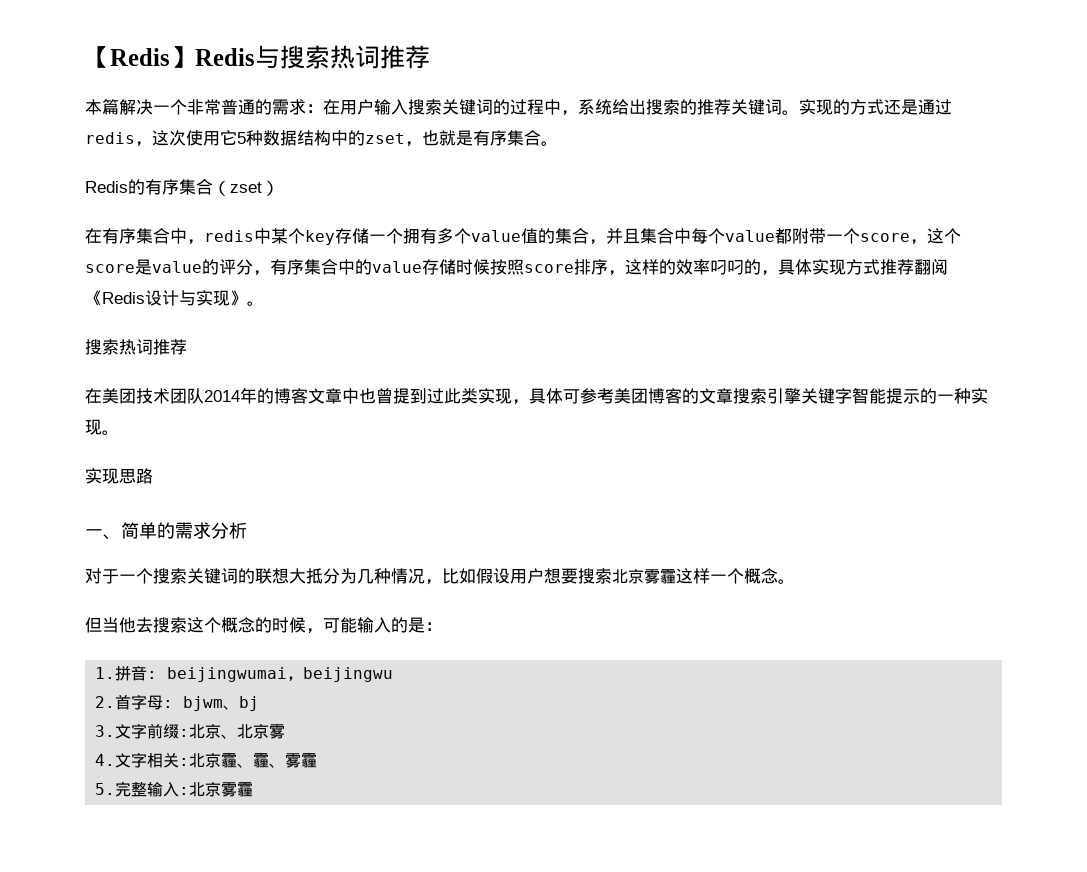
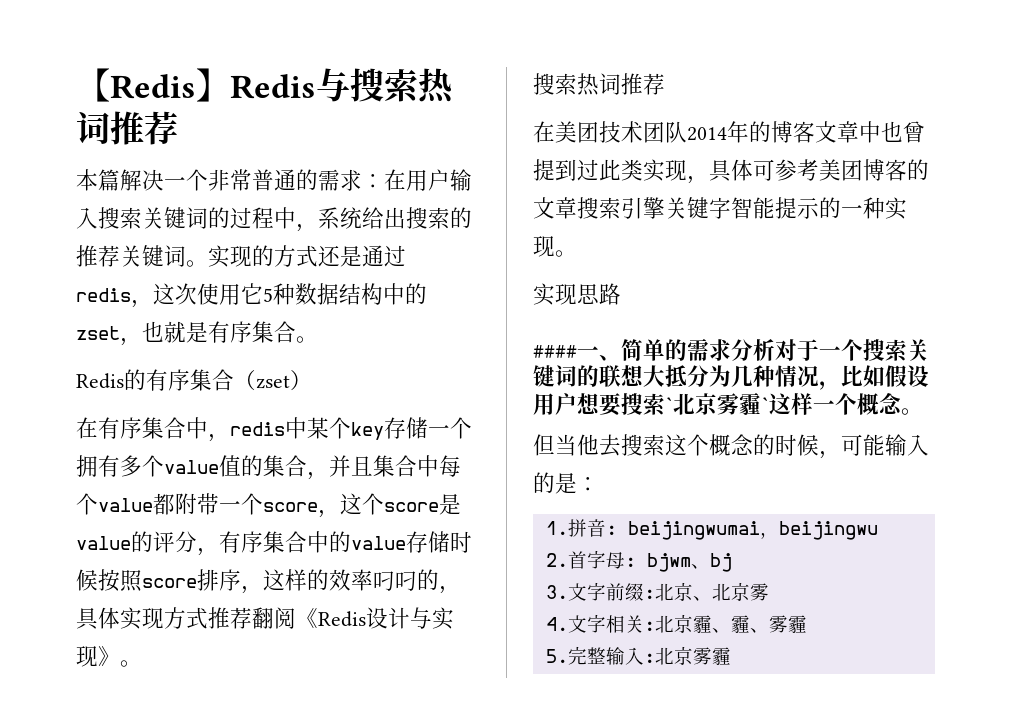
(153, 476) none -> [533,345,577,358] ####
(247, 530) // -> (775, 350) none
[612,569,676,584] 北京雾霾 -> [665,392,769,415] `北京雾霾`

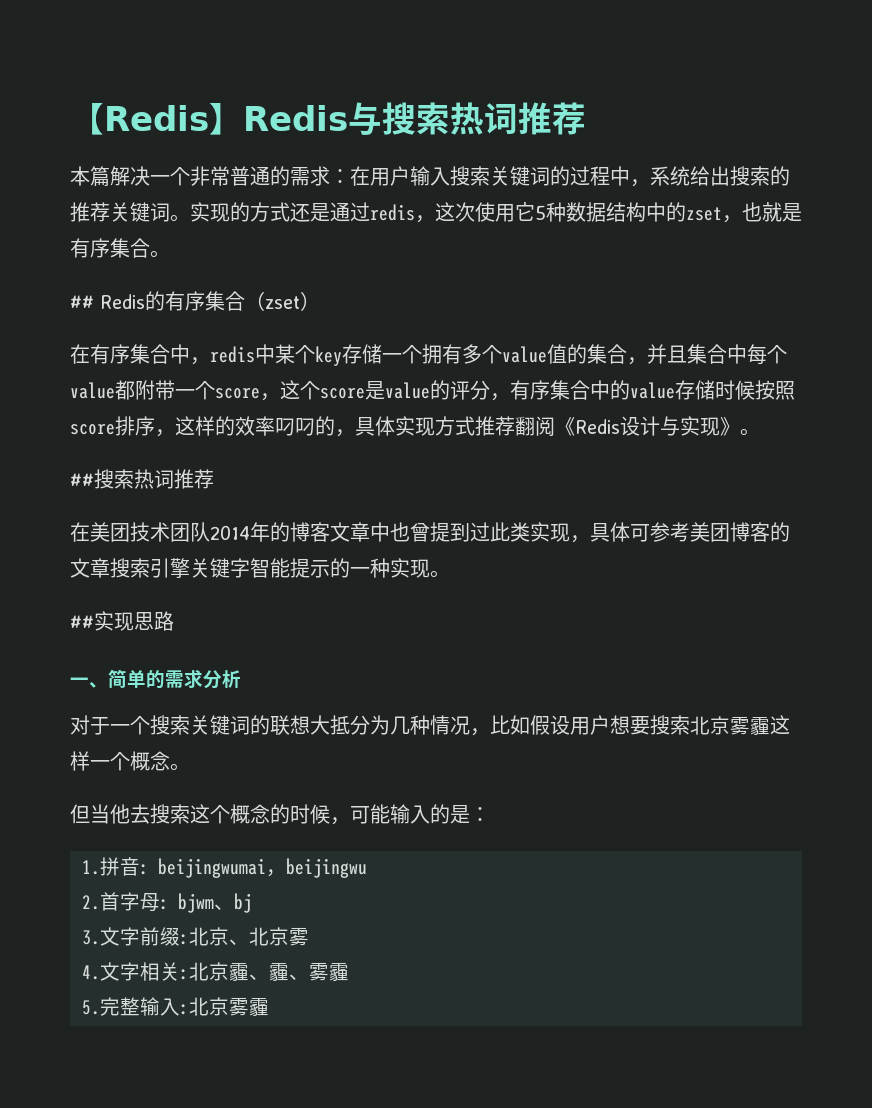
(318, 339) none -> [70,295,94,309] ##
(142, 663) none -> [70,473,94,487] ##
(577, 253) none -> [70,615,94,629] ##
[533,345,577,358] #### -> (174, 621) none
(775, 350) none -> (241, 679) //
[665,392,769,415] `北京雾霾` -> [690,716,770,735] 北京雾霾

